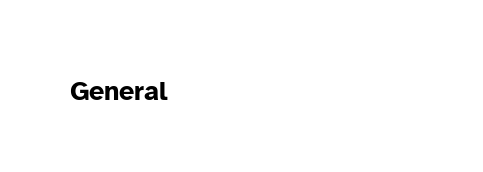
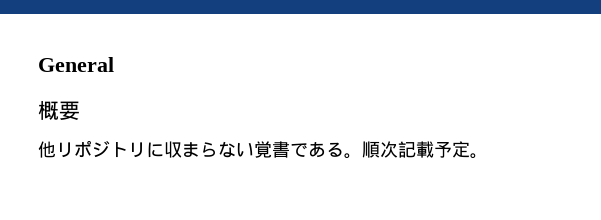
(168, 91) none -> [38,101,80,120] [38,140,488,159] // 概要 // 他リポジトリに収まらない覚書である。順次記載予定。

